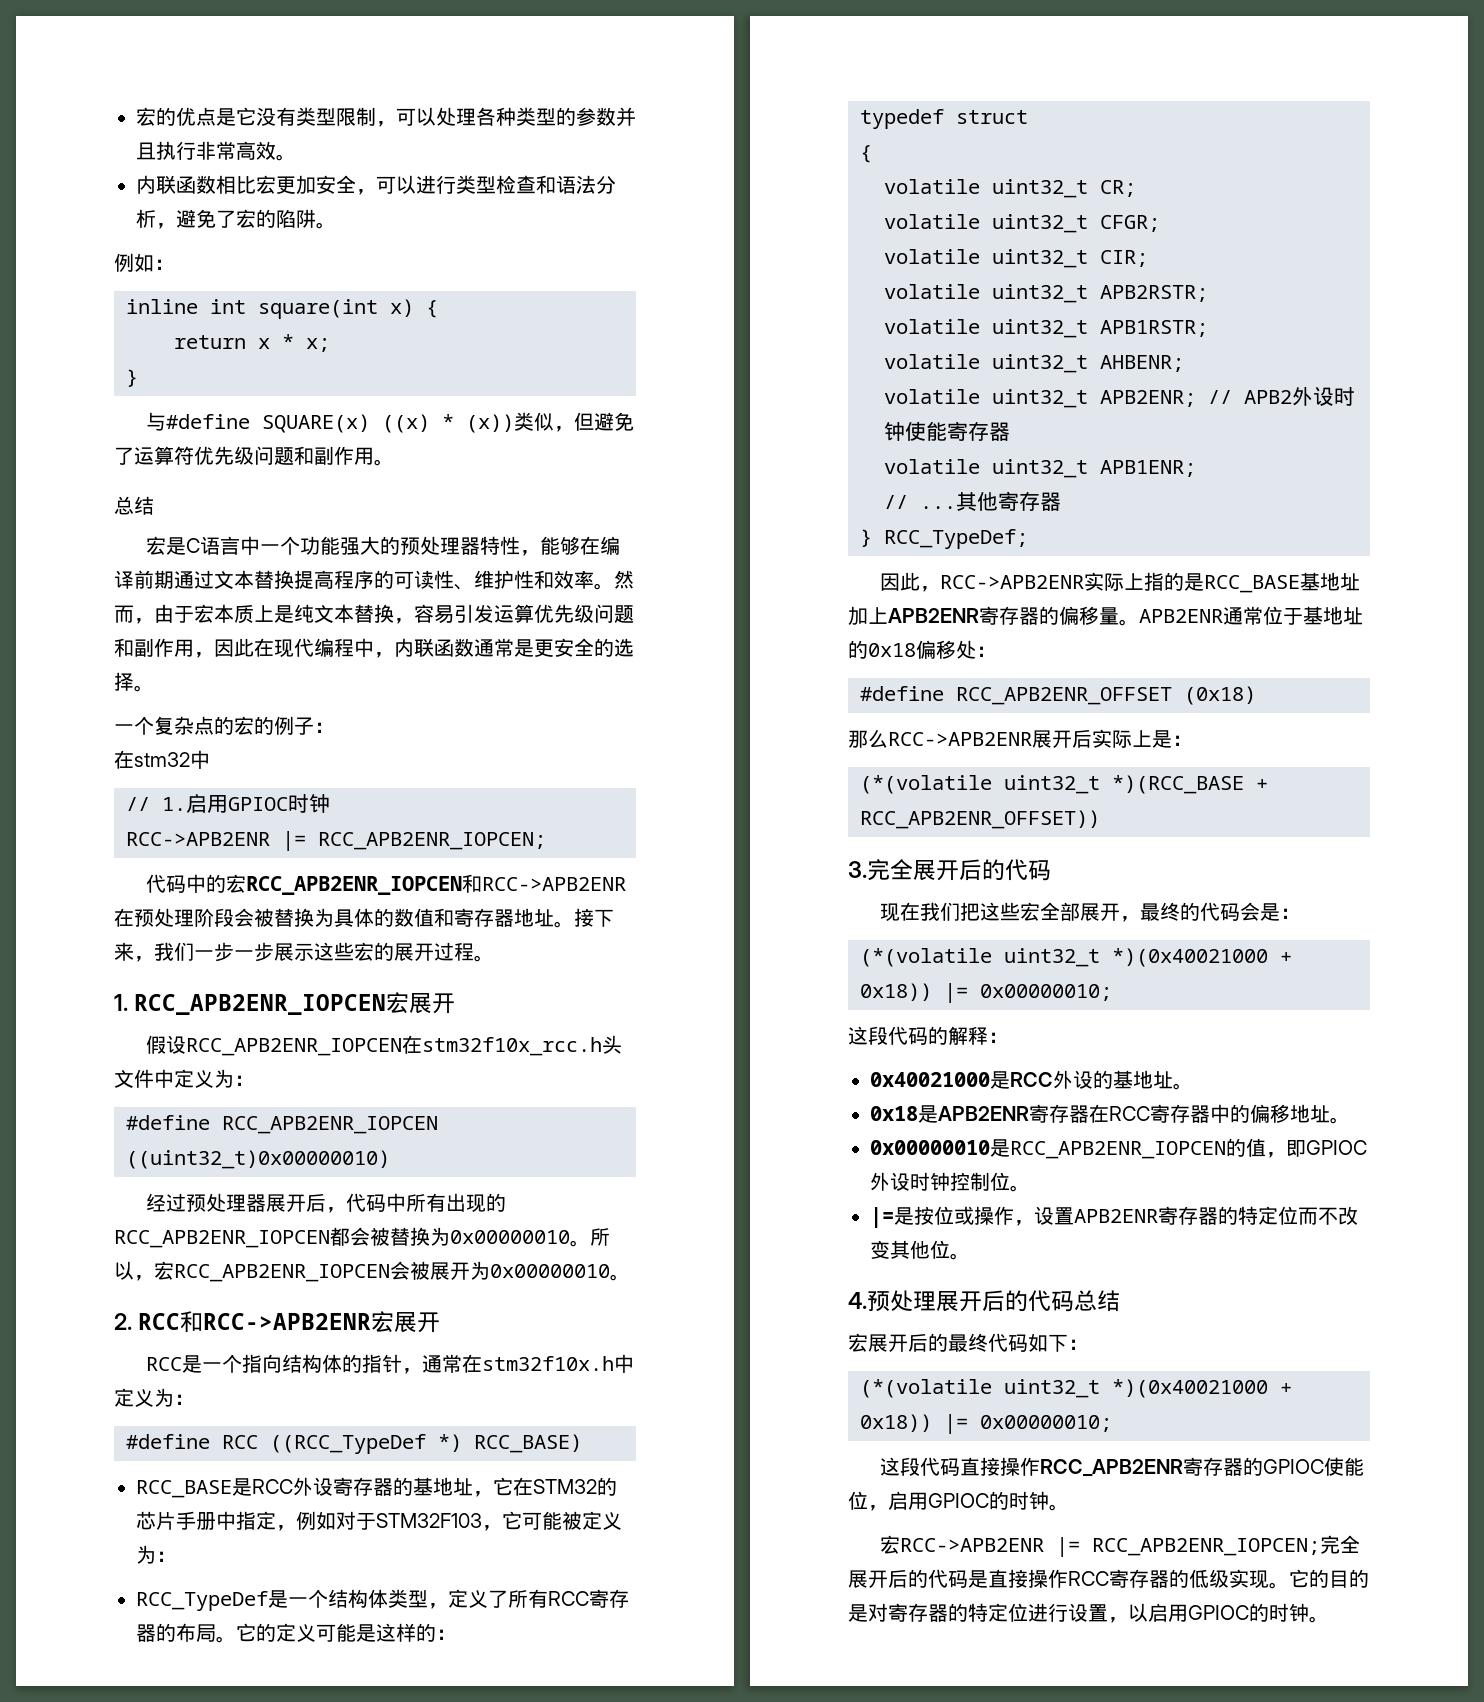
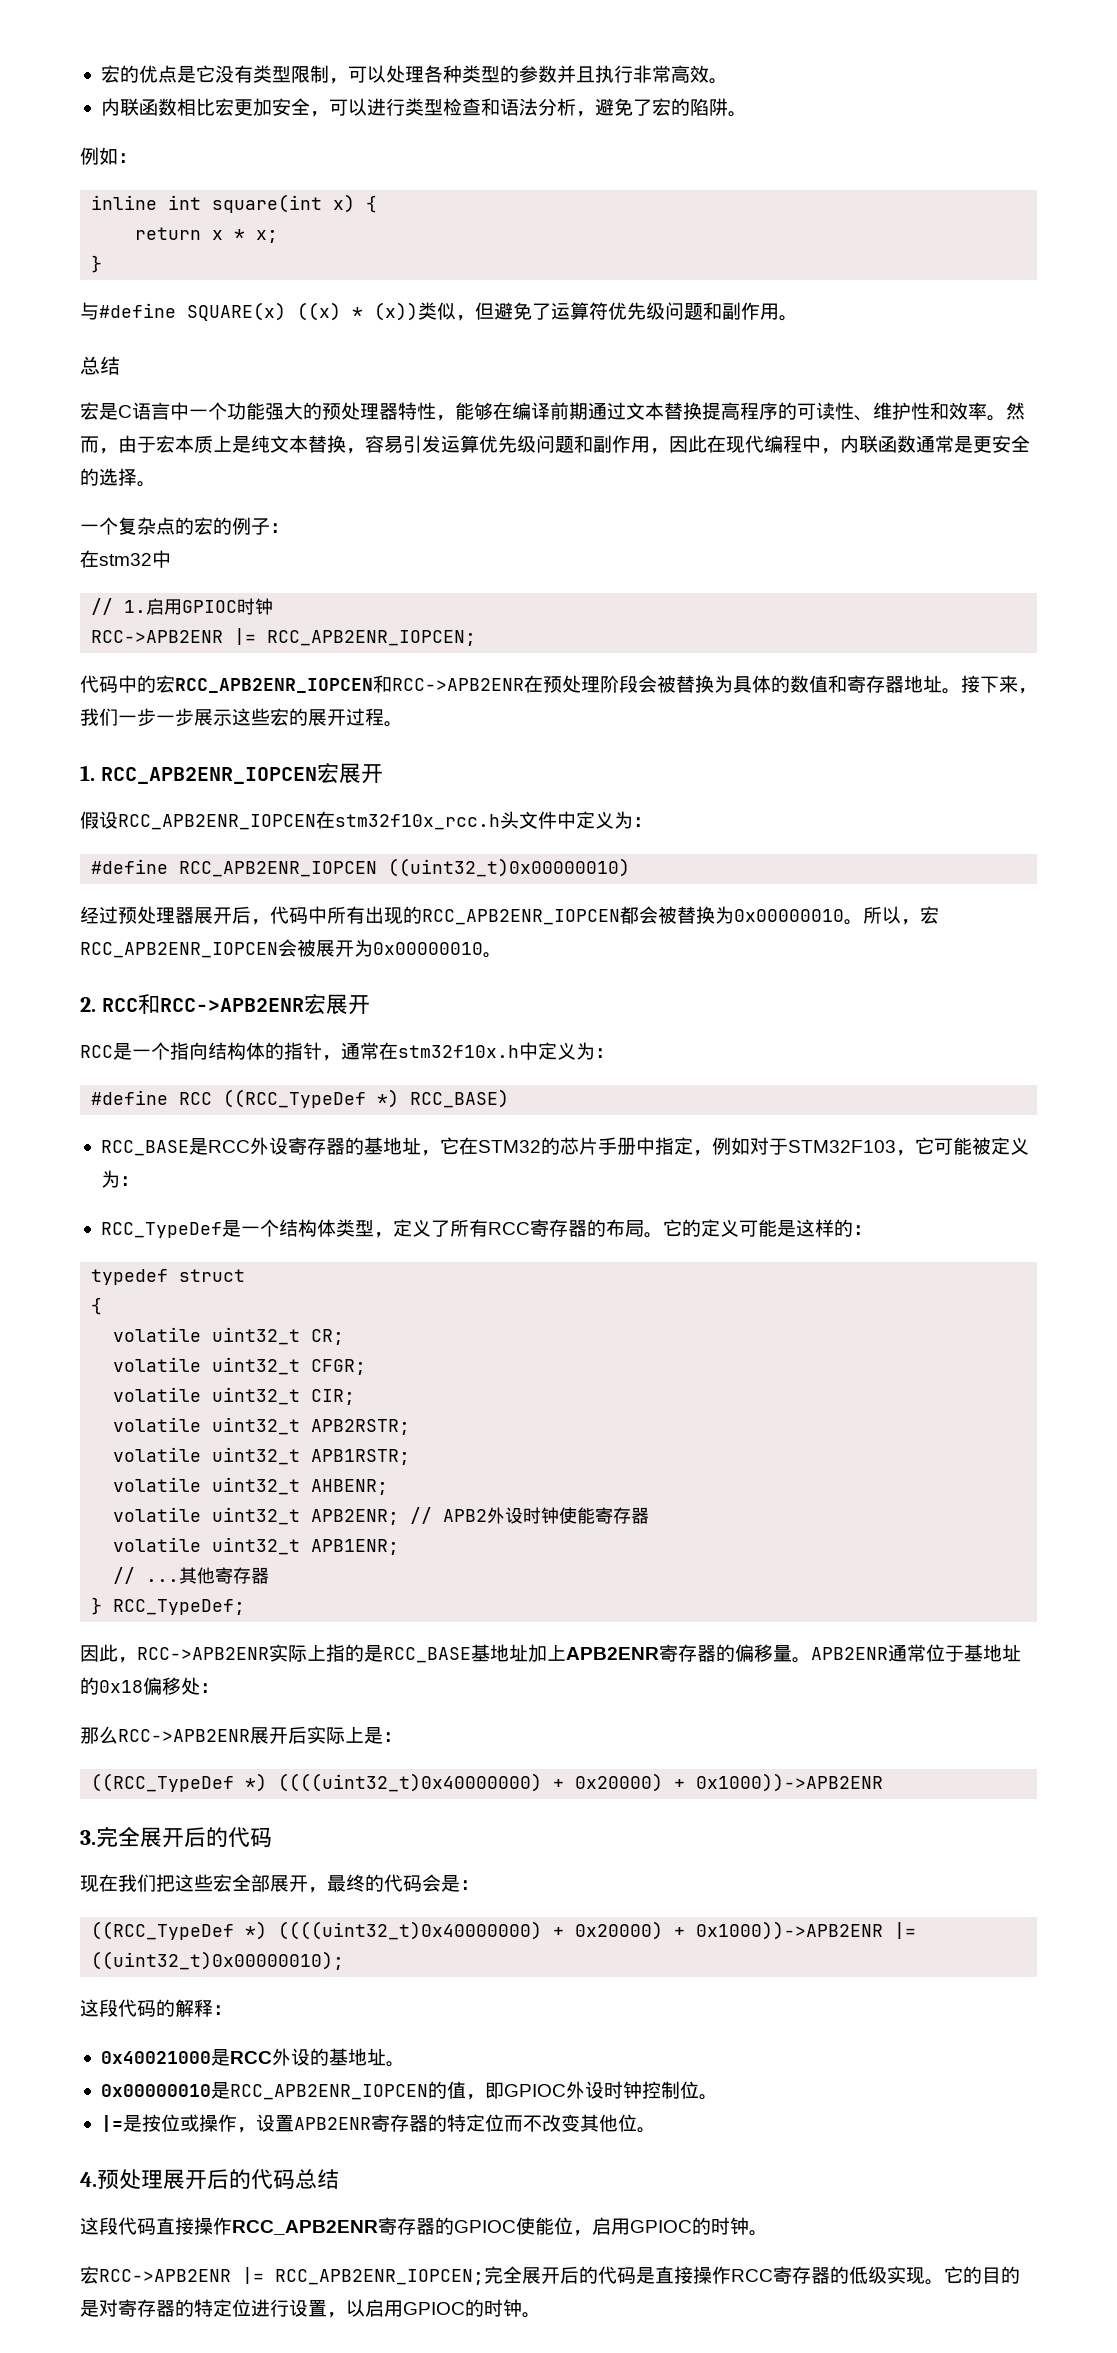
[860,686,1256,705] // #define RCC_APB2ENR_OFFSET (0x18) -> (219, 1688) none
[860,775,1268,794] [860,810,1100,829] (*(volatile uint32_t *)(RCC_BASE + RCC_APB2ENR_OFFSET)) -> [91,1773,884,1792] ((RCC_TypeDef *) ((((uint32_t)0x40000000) + 0x20000) + 0x1000))->APB2ENR
[860,948,1292,967] [860,983,1112,1003] (*(volatile uint32_t *)(0x40021000 + 0x18)) |= 0x00000010; -> [91,1921,917,1940] [91,1951,345,1970] ((RCC_TypeDef *) ((((uint32_t)0x40000000) + 0x20000) + 0x1000))->APB2ENR |= ((uint32_t)0x00000010);
[870,1104,1350,1124] // 0x18是APB2ENR寄存器在RCC寄存器中的偏移地址。 -> (405, 2064) none
[848,1333,1088,1352] [860,1379,1292,1398] [860,1414,1112,1434] // 宏展开后的最终代码如下： // (*(volatile uint32_t *)(0x40021000 + 0x18)) |= 0x00000010; -> (339, 2179) none

